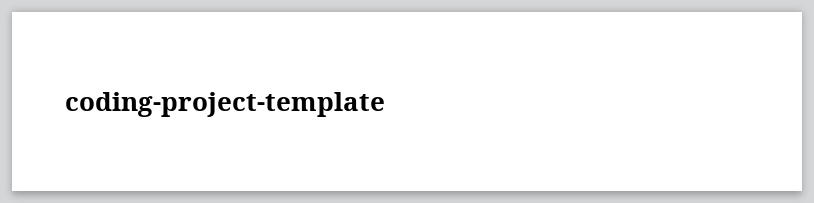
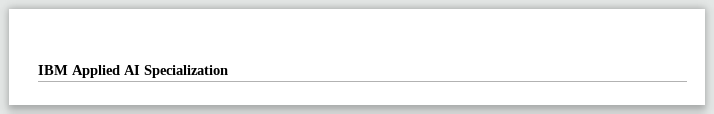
[65,92,385,117] coding-project-template -> [38,65,228,78] IBM Applied AI Specialization

